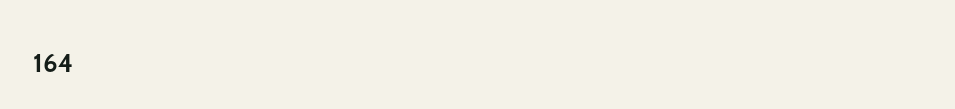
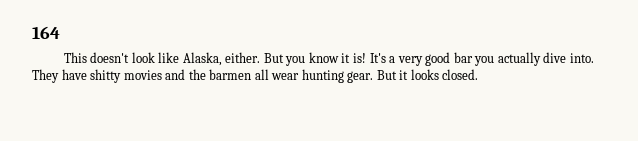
(73, 63) none -> [63,52,594,66] [32,69,479,83] // This doesn't look like Alaska, either. But you know it is! It's a very good bar you actually dive into. They have shitty movies and the barmen all wear hunting gear. But it looks closed.

